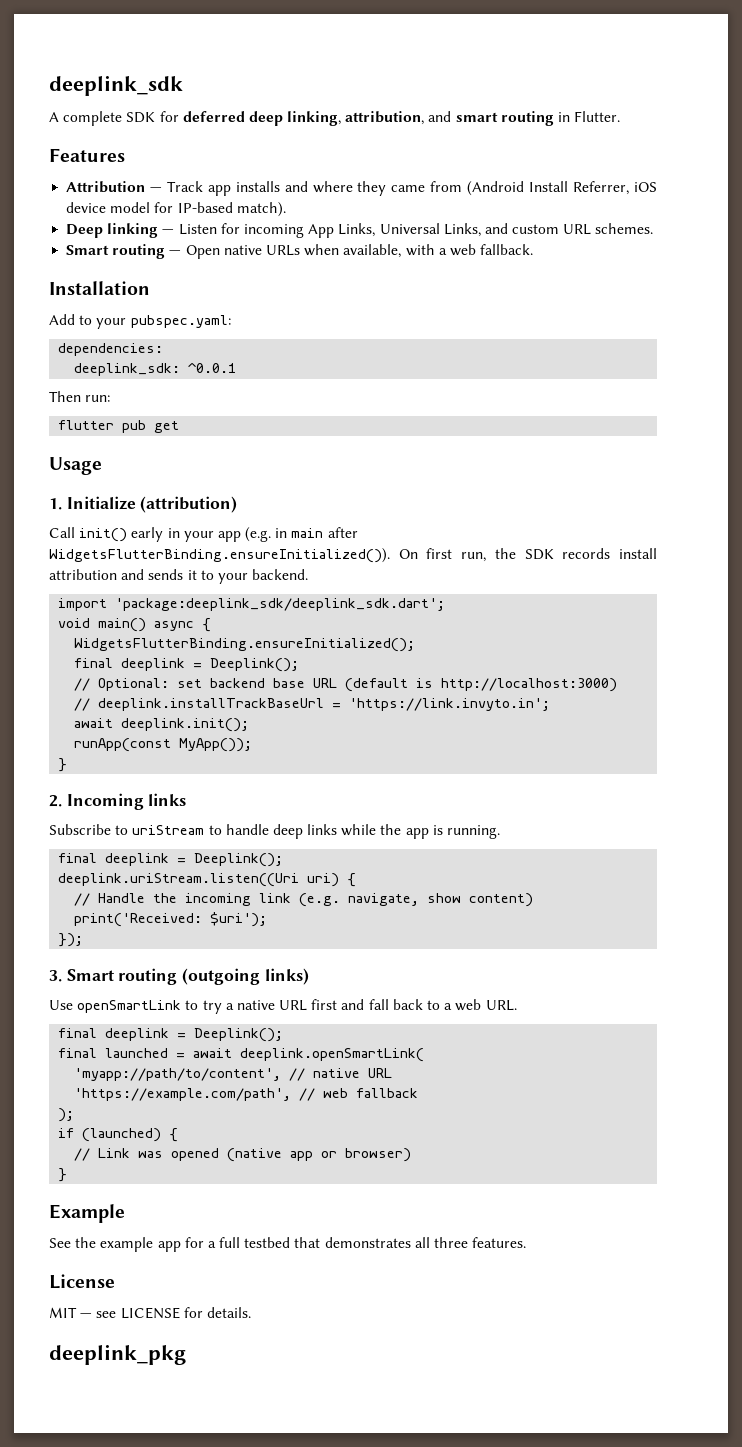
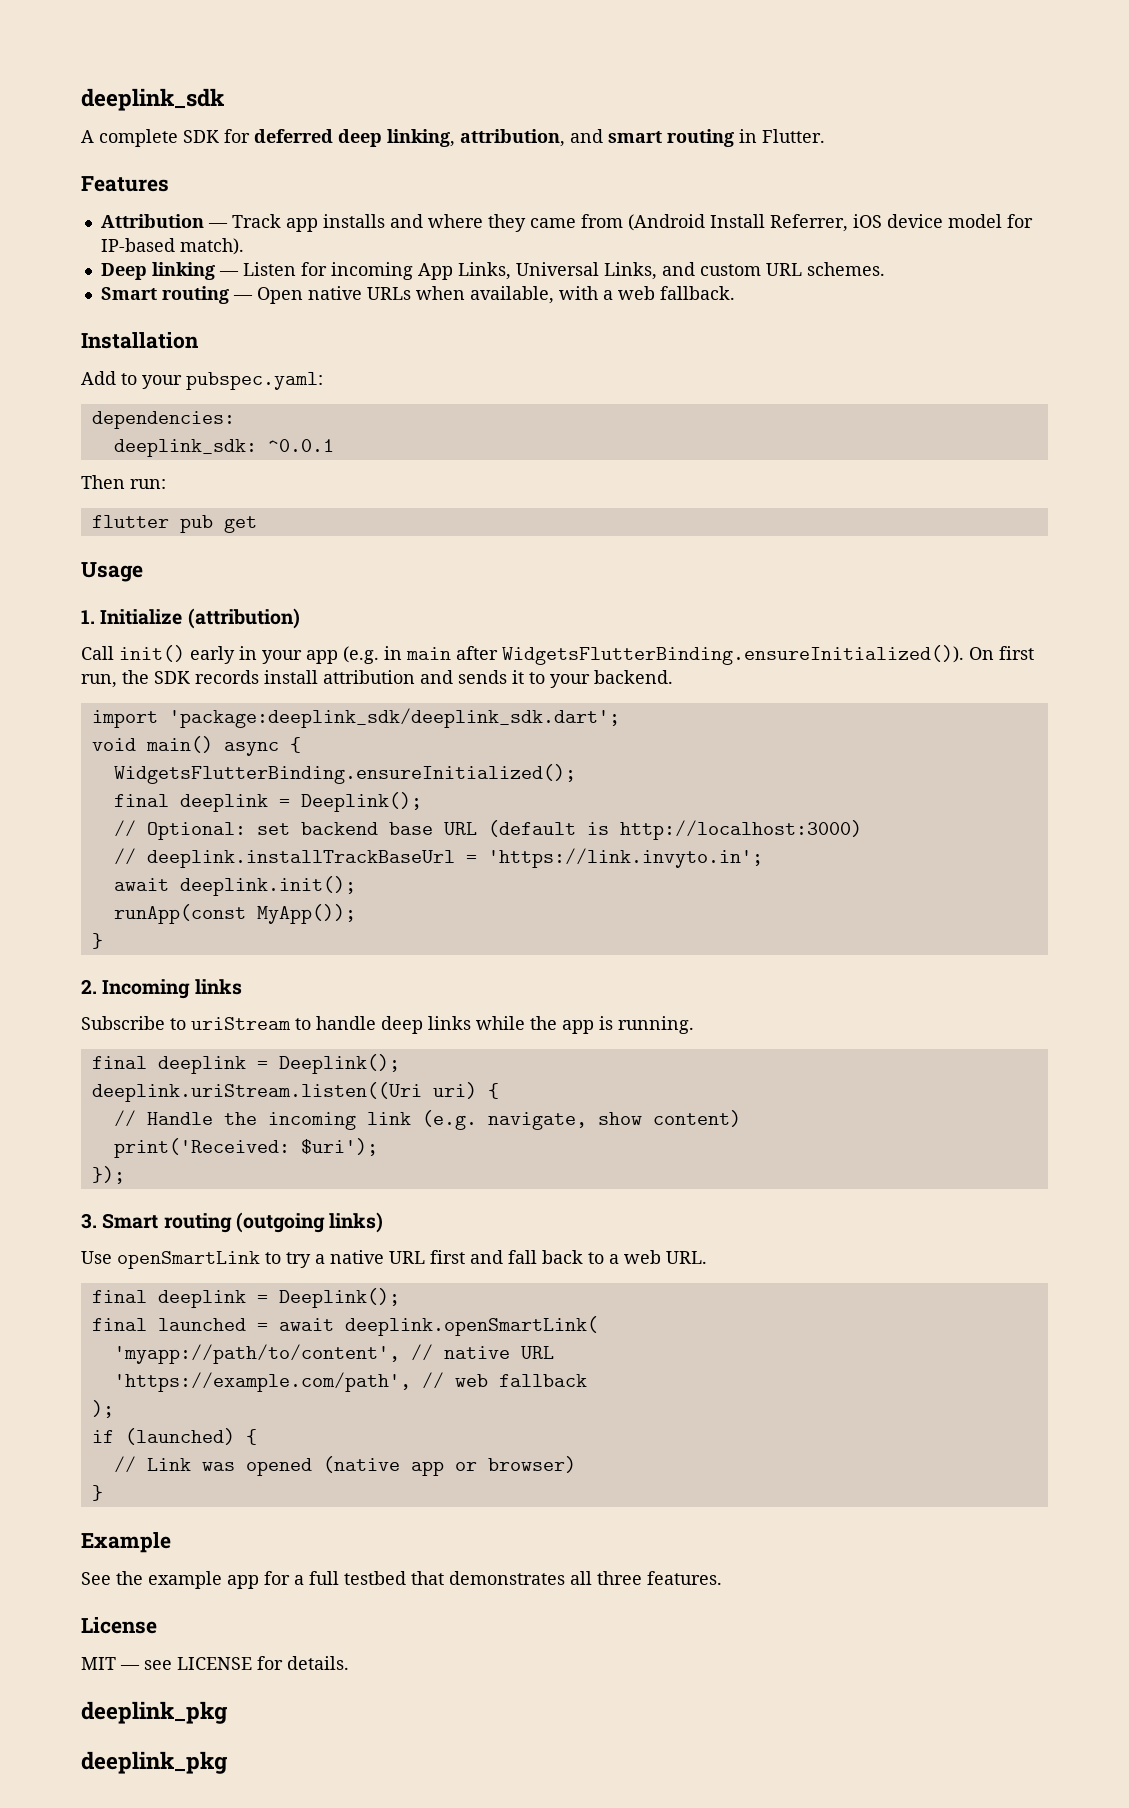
(186, 1354) none -> [81,1751,228,1774] // deeplink_pkg

